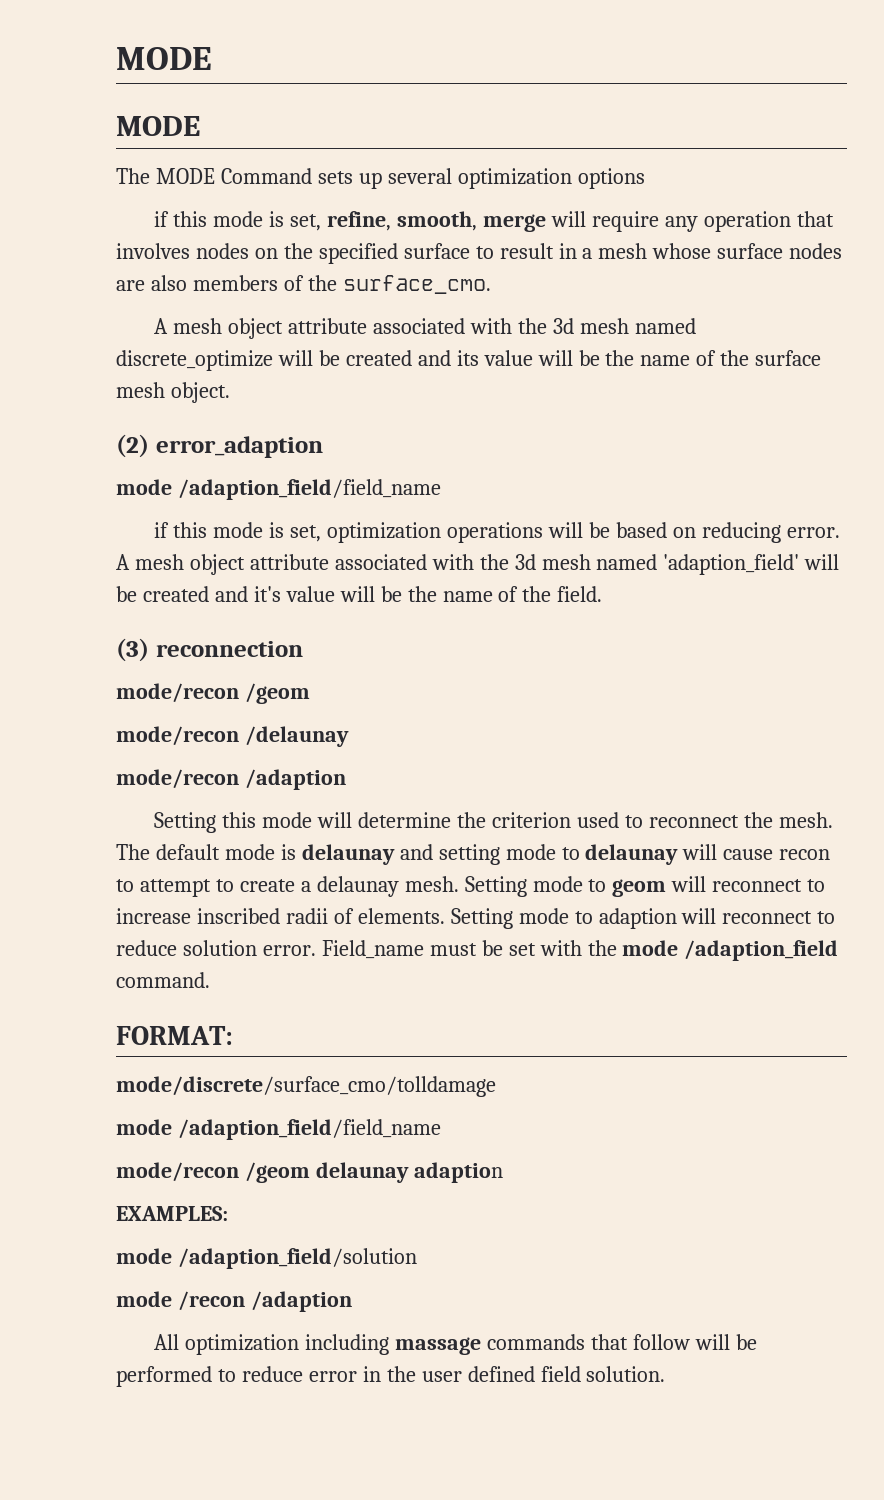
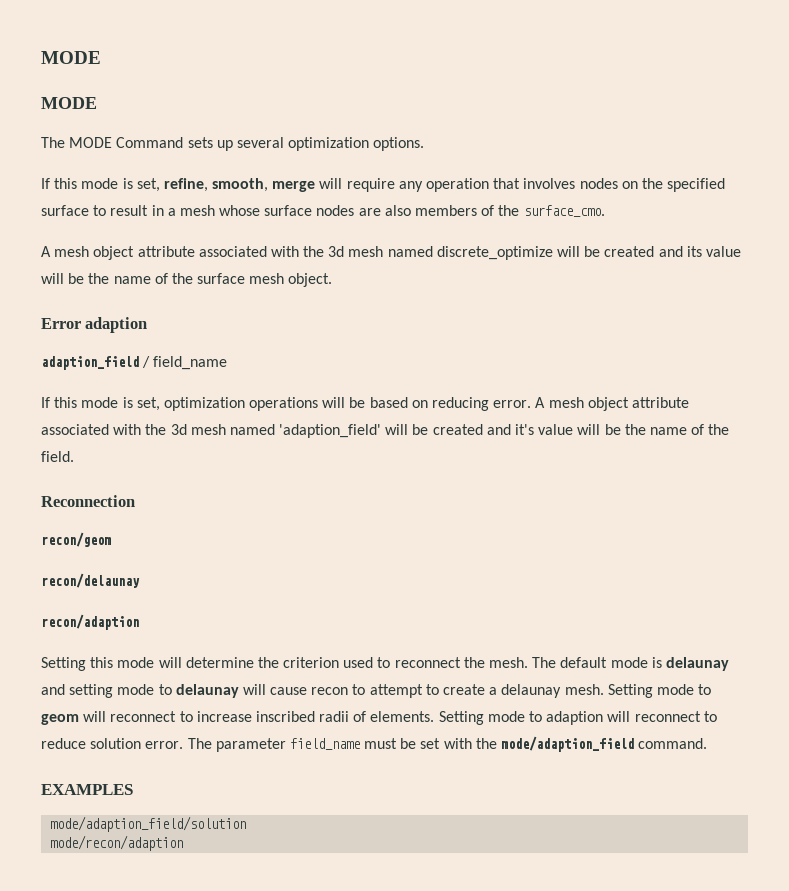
[577,168,645,189] [154,211,170,227] options // if -> [373,137,425,151] [41,178,50,189] options. // If
[116,434,323,458] [116,479,441,500] [154,522,170,538] (2) error_adaption // mode /adaption_field/field_name // if -> [41,317,148,333] [41,356,228,370] [41,397,50,408] Error adaption // adaption_field / field_name // If
[116,638,303,662] [116,683,310,704] [116,726,349,747] [116,769,346,790] (3) reconnection // mode/recon /geom // mode/recon /delaunay // mode/recon /adaption -> [41,495,135,507] [41,532,111,547] [41,573,140,588] [41,614,139,630] Reconnection // recon/geom // recon/delaunay // recon/adaption
[321,940,424,959] Field_name -> [187,738,360,752] The parameter field_name
[622,940,839,961] mode /adaption_field -> [501,736,635,752] mode/adaption_field
[116,1026,233,1045] [116,1076,496,1097] [116,1119,441,1140] [116,1162,503,1183] [116,1206,228,1221] [116,1248,417,1269] [116,1291,352,1312] [154,1334,757,1355] [116,1366,666,1387] FORMAT: // mode/discrete/surface_cmo/tolldamage // mode /adaption_field/field_name // mode/recon /geom delaunay adaption // EXAMPLES: // mode /adaption_field/solution // mode /recon /adaption // All optimization including massage commands that follow will be performed to reduce error in the user defined field solution. -> [41,784,133,795] [50,816,247,832] [50,835,184,851] EXAMPLES // mode/adaption_field/solution // mode/recon/adaption

